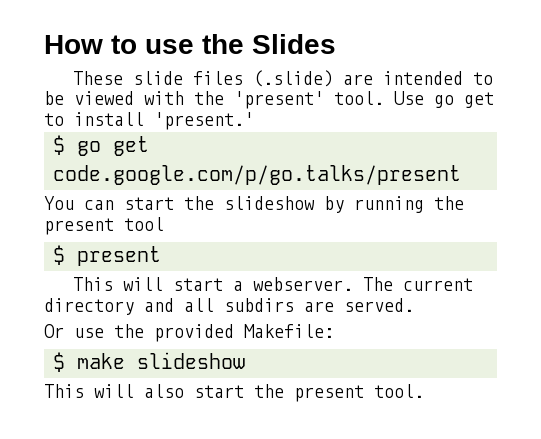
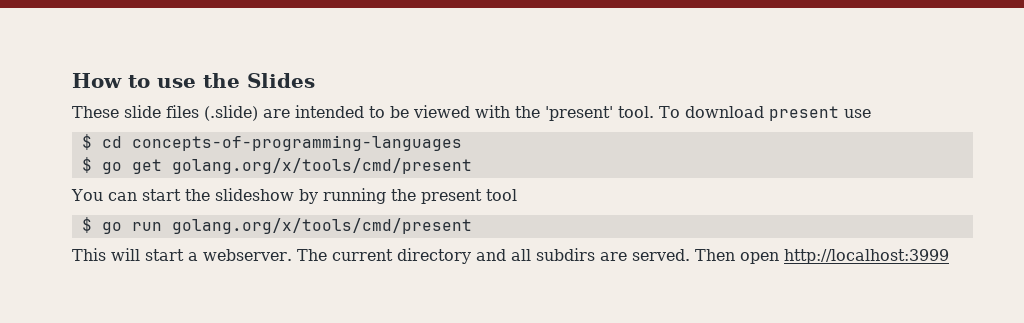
[394,91,494,108] [44,112,254,130] Use go get to install 'present.' -> [659,106,871,121] [81,134,462,151] To download present use // $ cd concepts-of-programming-languages
[53,165,461,185] code.google.com/p/go.talks/present -> [171,158,472,174] golang.org/x/tools/cmd/present
[77,246,161,266] present -> [101,218,472,234] go run golang.org/x/tools/cmd/present
[44,324,334,342] [53,352,245,372] [44,384,424,402] // Or use the provided Makefile: // $ make slideshow // This will also start the present tool. -> [694,249,949,264] Then open http://localhost:3999

